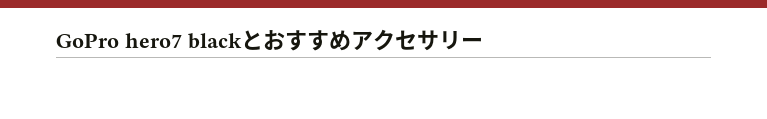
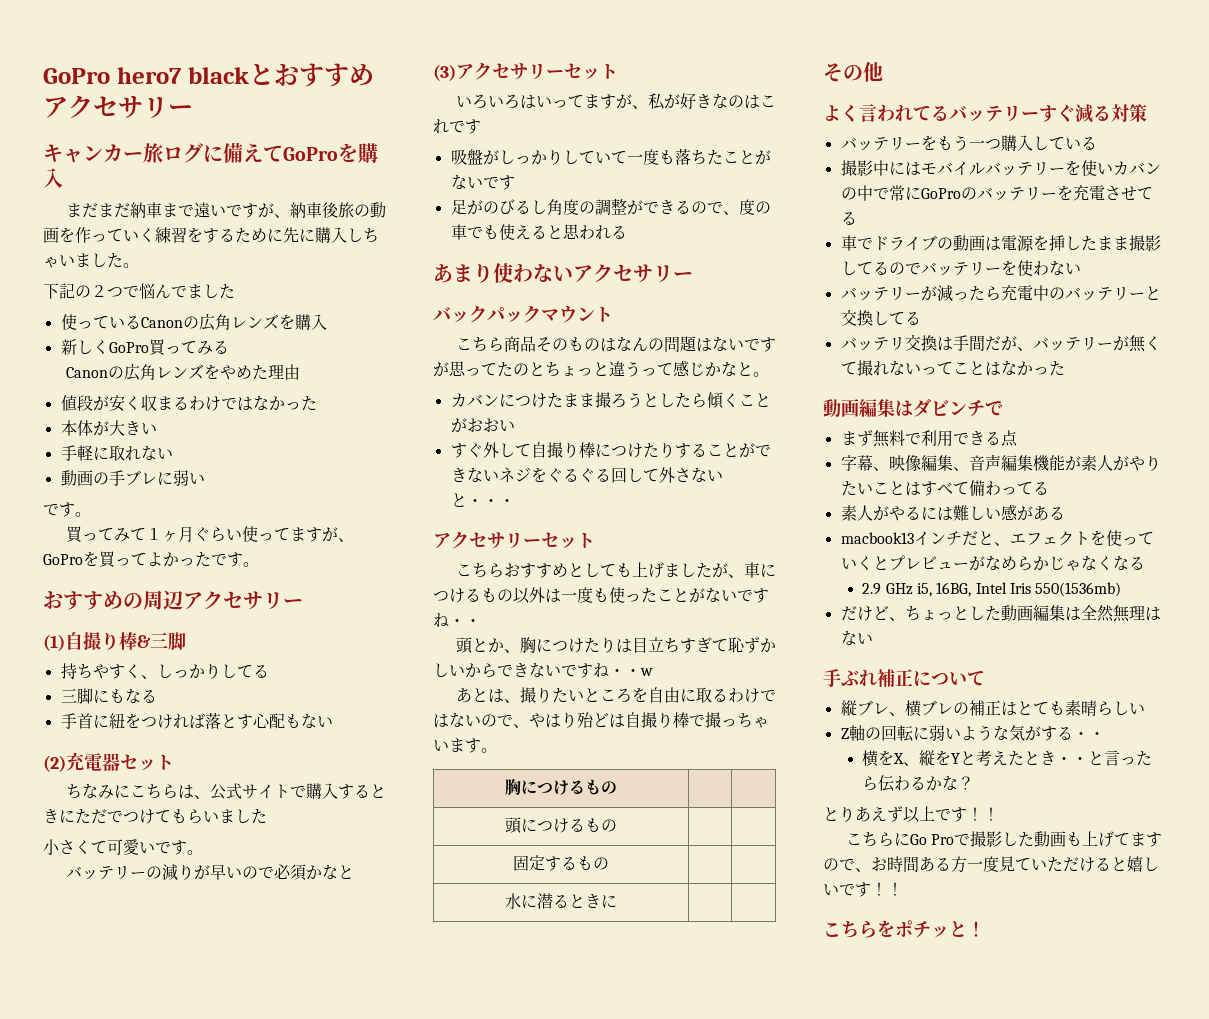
(483, 42) none -> [43,142,378,163] [43,168,63,188] [65,202,386,218] [43,227,379,244] [43,253,139,268] [43,283,235,299] [60,314,327,331] [60,339,229,356] [65,364,300,381] [60,395,317,412] [60,420,157,436] [60,445,173,461] [60,470,205,486] [43,502,91,517] [65,526,354,543] [43,551,259,568] [43,590,303,610] [43,632,186,651] [60,663,269,679] [60,688,157,704] [60,712,333,729] [43,752,174,772] [65,783,386,800] [43,809,267,824] [43,839,203,855] [65,864,354,881] [433,62,618,81] [455,93,776,110] [433,119,481,134] [450,148,771,165] [450,174,515,190] [450,198,771,215] [450,224,627,240] [433,263,693,283] [433,305,613,323] [455,336,776,353] [433,360,769,377] [450,392,771,409] [450,418,515,433] [450,442,771,458] [450,467,723,483] [450,493,515,507] [433,531,595,549] [455,562,776,578] [433,587,769,604] [433,613,481,628] [455,637,776,654] [433,662,653,678] [455,687,776,703] [433,712,769,728] [433,738,497,753] [505,778,617,795] [505,817,617,834] [513,855,609,871] [505,893,617,909] [823,62,883,82] [823,104,1147,123] [840,135,1097,152] [840,160,1161,176] [840,185,1153,201] [840,211,857,225] [840,235,1161,251] [840,260,1081,276] [840,285,1161,302] [840,309,921,326] [840,334,1161,352] [840,360,1065,376] [823,399,1003,418] [840,430,1018,447] [840,454,1161,472] [840,480,1049,496] [840,504,1065,521] [840,530,1154,546] [840,555,1145,571] [862,582,1122,597] [840,605,1161,622] [840,630,873,645] [823,669,985,687] [840,700,1145,717] [840,725,1105,742] [862,750,1153,767] [862,775,975,792] [823,806,999,823] [845,831,1163,847] [823,856,1159,873] [823,882,903,897] [823,920,985,938] // キャンカー旅ログに備えてGoProを購入 // まだまだ納車まで遠いですが、納車後旅の動画を作っていく練習をするために先に購入しちゃいました。 // 下記の２つで悩んでました // 使っているCanonの広角レンズを購入 // 新しくGoPro買ってみる // Canonの広角レンズをやめた理由 // 値段が安く収まるわけではなかった // 本体が大きい // 手軽に取れない // 動画の手ブレに弱い // です。 // 買ってみて１ヶ月ぐらい使ってますが、GoProを買ってよかったです。 // おすすめの周辺アクセサリー // (1)自撮り棒&三脚 // 持ちやすく、しっかりしてる // 三脚にもなる // 手首に紐をつければ落とす心配もない // (2)充電器セット // ちなみにこちらは、公式サイトで購入するときにただでつけてもらいました // 小さくて可愛いです。 // バッテリーの減りが早いので必須かなと // (3)アクセサリーセット // いろいろはいってますが、私が好きなのはこれです // 吸盤がしっかりしていて一度も落ちたことがないです // 足がのびるし角度の調整ができるので、度の車でも使えると思われる // あまり使わないアクセサリー // バックパックマウント // こちら商品そのものはなんの問題はないですが思ってたのとちょっと違うって感じかなと。 // カバンにつけたまま撮ろうとしたら傾くことがおおい // すぐ外して自撮り棒につけたりすることができないネジをぐるぐる回して外さないと・・・ // アクセサリーセット // こちらおすすめとしても上げましたが、車につけるもの以外は一度も使ったことがないですね・・ // 頭とか、胸につけたりは目立ちすぎて恥ずかしいからできないですね・・w // あとは、撮りたいところを自由に取るわけではないので、やはり殆どは自撮り棒で撮っちゃいます。 // 胸につけるもの | | // 頭につけるもの | | // 固定するもの | | // 水に潜るときに | | // その他 // よく言われてるバッテリーすぐ減る対策 // バッテリーをもう一つ購入している // 撮影中にはモバイルバッテリーを使いカバンの中で常にGoProのバッテリーを充電させてる // 車でドライブの動画は電源を挿したまま撮影してるのでバッテリーを使わない // バッテリーが減ったら充電中のバッテリーと交換してる // バッテリ交換は手間だが、バッテリーが無くて撮れないってことはなかった // 動画編集はダビンチで // まず無料で利用できる点 // 字幕、映像編集、音声編集機能が素人がやりたいことはすべて備わってる // 素人がやるには難しい感がある // macbook13インチだと、エフェクトを使っていくとプレビューがなめらかじゃなくなる // 2.9 GHz i5, 16BG, Intel Iris 550(1536mb) // だけど、ちょっとした動画編集は全然無理はない // 手ぶれ補正について // 縦ブレ、横ブレの補正はとても素晴らしい // Z軸の回転に弱いような気がする・・ // 横をX、縦をYと考えたとき・・と言ったら伝わるかな？ // とりあえず以上です！！ // こちらにGo Proで撮影した動画も上げてますので、お時間ある方一度見ていただけると嬉しいです！！ // こちらをポチッと！

